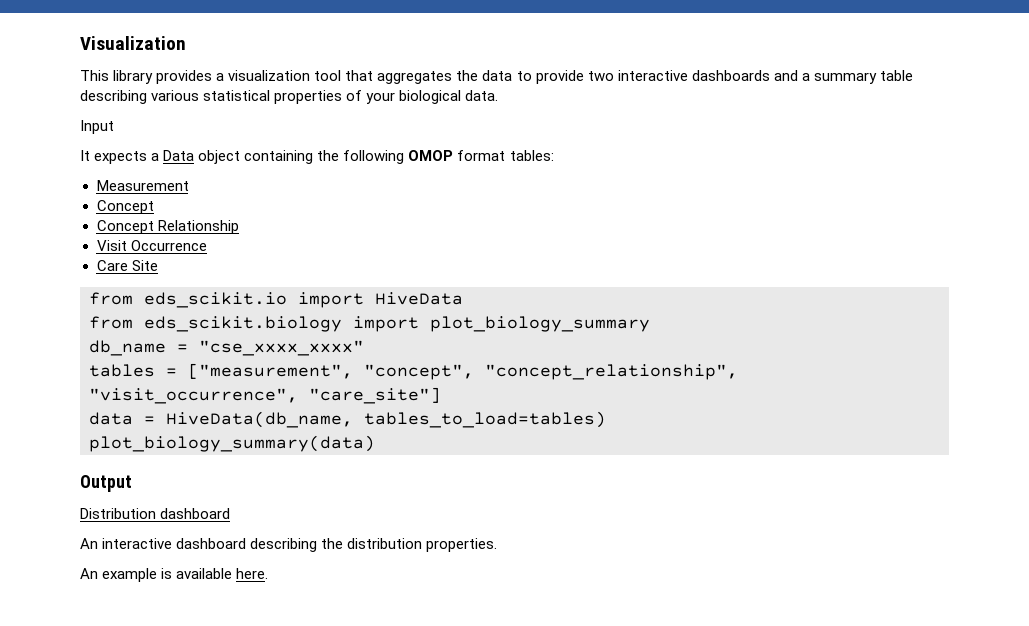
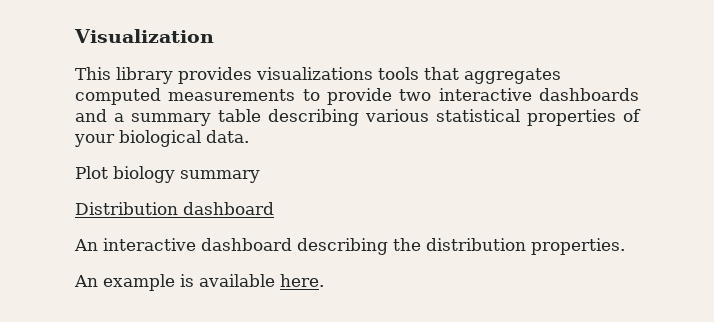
[216,70,513,84] a visualization tool that aggregates the data -> [256,67,561,84] [75,88,296,105] visualizations tools that aggregates computed measurements
[80,120,114,134] [80,150,554,164] [96,180,189,191] [96,200,154,214] [96,220,239,234] [96,240,207,251] [96,260,158,271] [89,292,463,308] [89,316,650,332] [89,340,364,356] [89,363,738,380] [89,387,441,404] [89,411,606,428] [89,435,375,452] [80,475,132,492] Input // It expects a Data object containing the following OMOP format tables: // Measurement // Concept // Concept Relationship // Visit Occurrence // Care Site // from eds_scikit.io import HiveData // from eds_scikit.biology import plot_biology_summary // db_name = "cse_xxxx_xxxx" // tables = ["measurement", "concept", "concept_relationship", "visit_occurrence", "care_site"] // data = HiveData(db_name, tables_to_load=tables) // plot_biology_summary(data) // Output -> [75,166,260,183] Plot biology summary

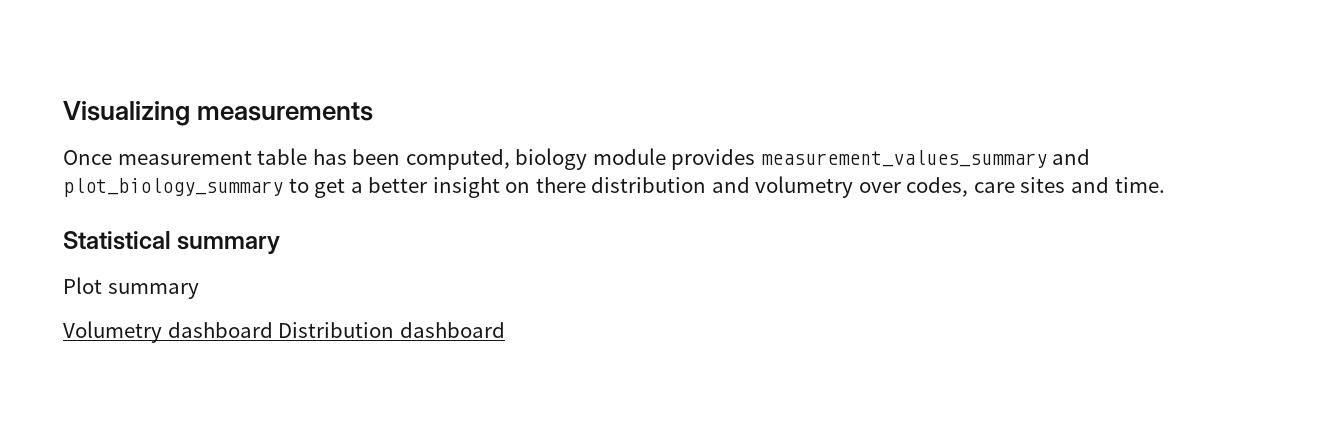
[74,29,214,43] [75,67,561,84] [75,88,639,105] [75,109,641,126] [74,130,249,147] Visualization // This library provides visualizations tools that aggregates computed measurements to provide two interactive dashboards and a summary table describing various statistical properties of your biological data. -> [63,101,374,126] [63,148,1091,170] [63,176,1165,198] [63,231,281,254] Visualizing measurements // Once measurement table has been computed, biology module provides measurement_values_summary and plot_biology_summary to get a better insight on there distribution and volumetry over codes, care sites and time. // Statistical summary
[113,166,260,183] biology summary // -> [107,283,199,299] [63,321,273,343] summary // Volumetry dashboard
[74,238,625,255] [74,274,324,291] // An interactive dashboard describing the distribution properties. // An example is available here. -> (505, 330) none

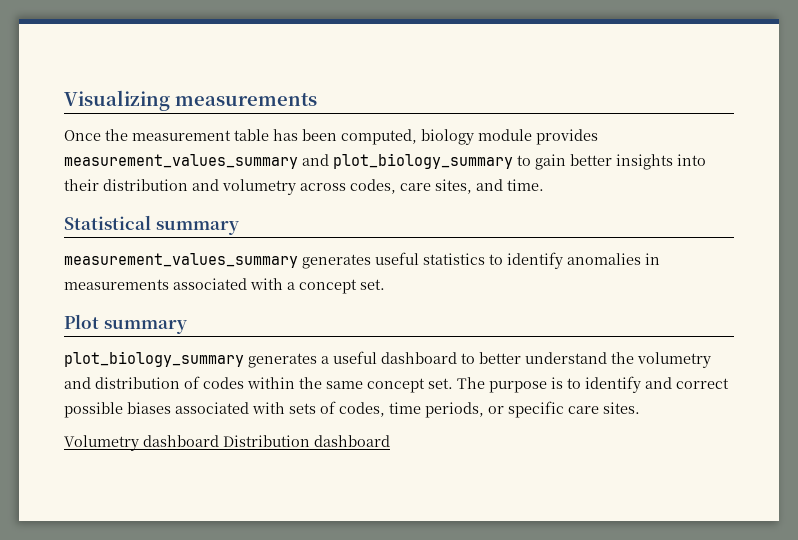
(112, 157) none -> [105,129,128,141] the
[314,177,586,198] get a better insight on there -> [535,154,706,170] [64,179,99,191] gain better insights into their
[858,182,901,193] over -> [300,183,346,191] across
[1020,177,1066,193] sites -> [435,179,472,194] sites,
[63,277,199,299] Plot summary -> [64,252,660,269] [64,278,385,294] [64,314,187,334] [64,351,711,368] [64,376,729,393] [64,401,640,418] measurement_values_summary generates useful statistics to identify anomalies in measurements associated with a concept set. // Plot summary // plot_biology_summary generates a useful dashboard to better understand the volumetry and distribution of codes within the same concept set. The purpose is to identify and correct possible biases associated with sets of codes, time periods, or specific care sites.

